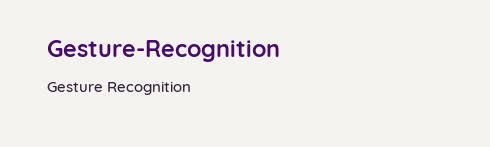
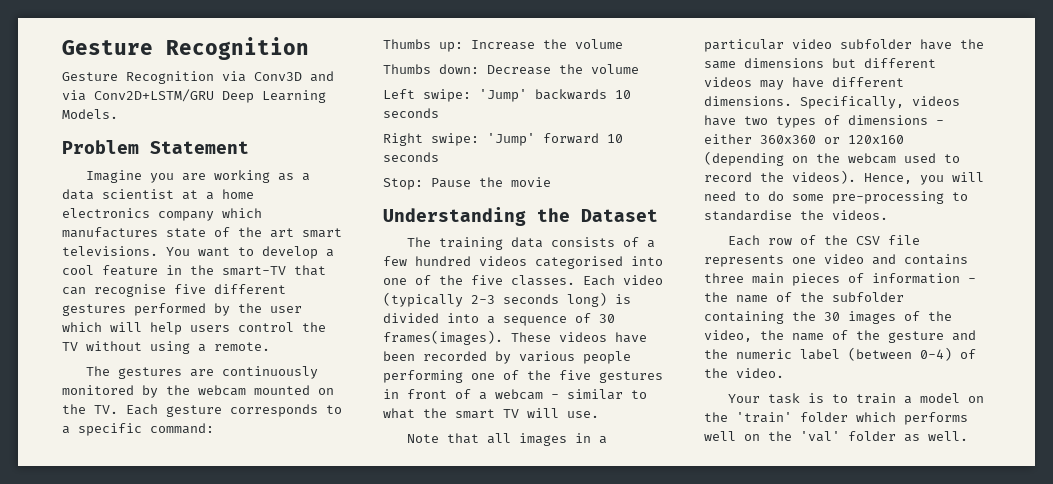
[47,40,280,62] [47,81,192,95] Gesture-Recognition // Gesture Recognition -> [62,37,309,60] [62,71,334,84] [62,89,326,103] [62,109,118,119] [62,140,249,154] [86,170,311,183] [62,189,254,200] [62,208,262,221] [62,227,342,238] [62,246,334,259] [62,265,326,276] [62,284,286,297] [62,303,302,316] [62,322,326,335] [62,341,270,354] [86,366,319,379] [62,385,334,398] [62,404,342,417] [62,423,214,436] [383,39,623,52] [383,64,639,75] [383,89,631,102] [383,108,439,118] [383,133,623,146] [383,152,439,162] [383,177,551,190] [383,207,658,226] [407,237,656,250] [383,256,663,269] [383,275,663,286] [383,292,631,307] [383,313,615,326] [383,330,647,345] [383,351,631,364] [383,370,663,383] [383,389,647,400] [383,408,599,419] [407,433,608,446] [704,39,984,52] [704,58,936,69] [704,77,904,90] [704,96,960,109] [704,115,944,128] [704,134,904,144] [704,151,960,166] [704,170,984,185] [704,191,968,204] [704,210,888,221] [728,235,921,246] [704,254,968,267] [704,273,976,286] [704,292,904,303] [704,311,952,324] [704,330,976,343] [704,347,976,361] [704,368,784,378] [728,393,985,404] [704,412,968,425] [704,431,968,442] Gesture Recognition // Gesture Recognition via Conv3D and via Conv2D+LSTM/GRU Deep Learning Models. // Problem Statement // Imagine you are working as a data scientist at a home electronics company which manufactures state of the art smart televisions. You want to develop a cool feature in the smart-TV that can recognise five different gestures performed by the user which will help users control the TV without using a remote. // The gestures are continuously monitored by the webcam mounted on the TV. Each gesture corresponds to a specific command: // Thumbs up: Increase the volume // Thumbs down: Decrease the volume // Left swipe: 'Jump' backwards 10 seconds // Right swipe: 'Jump' forward 10 seconds // Stop: Pause the movie // Understanding the Dataset // The training data consists of a few hundred videos categorised into one of the five classes. Each video (typically 2-3 seconds long) is divided into a sequence of 30 frames(images). These videos have been recorded by various people performing one of the five gestures in front of a webcam - similar to what the smart TV will use. // Note that all images in a particular video subfolder have the same dimensions but different videos may have different dimensions. Specifically, videos have two types of dimensions - either 360x360 or 120x160 (depending on the webcam used to record the videos). Hence, you will need to do some pre-processing to standardise the videos. // Each row of the CSV file represents one video and contains three main pieces of information - the name of the subfolder containing the 30 images of the video, the name of the gesture and the numeric label (between 0-4) of the video. // Your task is to train a model on the 'train' folder which performs well on the 'val' folder as well.

